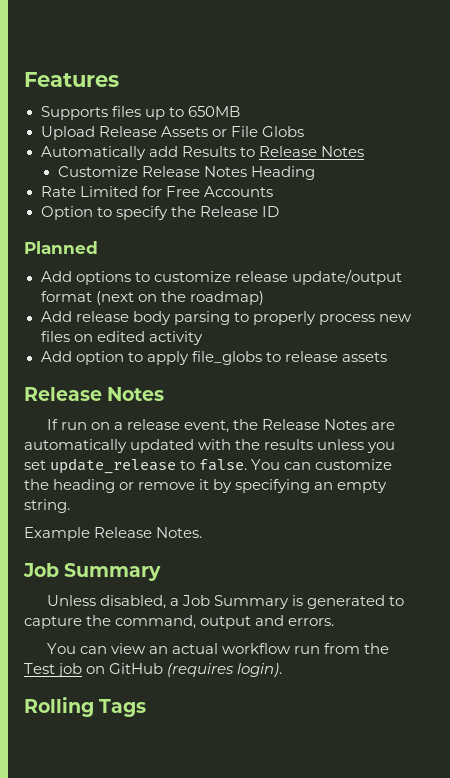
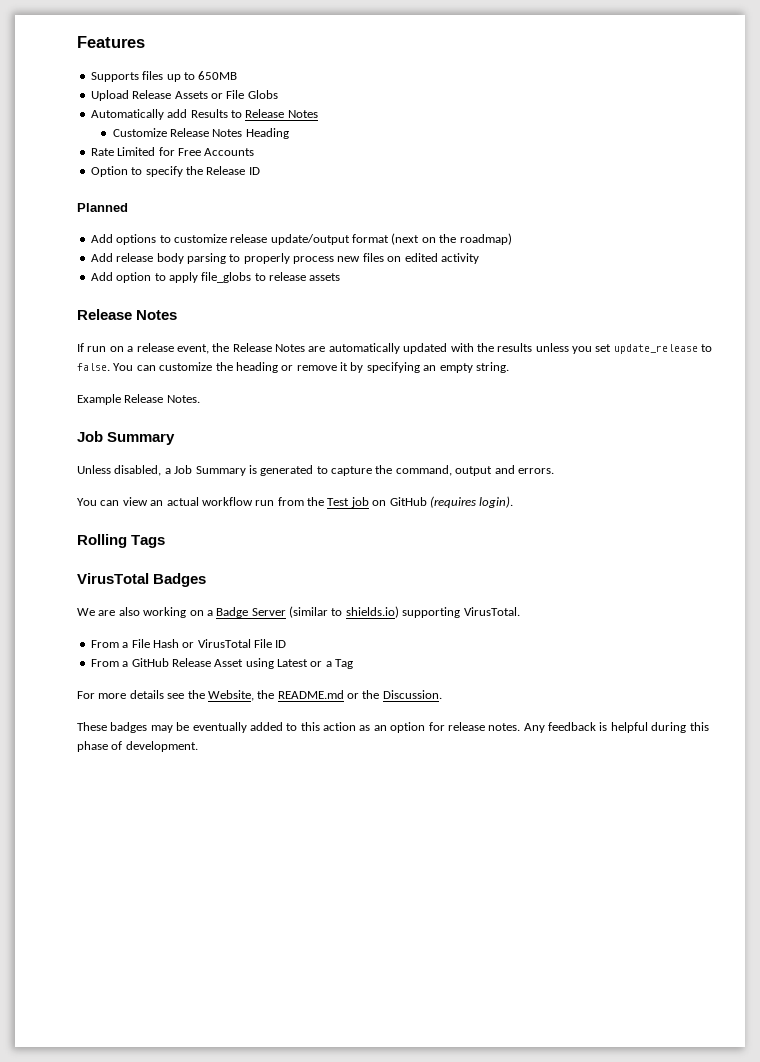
(147, 708) none -> [77,573,207,587] [77,606,520,618] [90,639,287,648] [90,658,354,669] [77,690,442,701] [77,722,709,733] [77,741,198,752] // VirusTotal Badges // We are also working on a Badge Server (similar to shields.io) supporting VirusTotal. // From a File Hash or VirusTotal File ID // From a GitHub Release Asset using Latest or a Tag // For more details see the Website, the README.md or the Discussion. // These badges may be eventually added to this action as an option for release notes. Any feedback is helpful during this phase of development.

